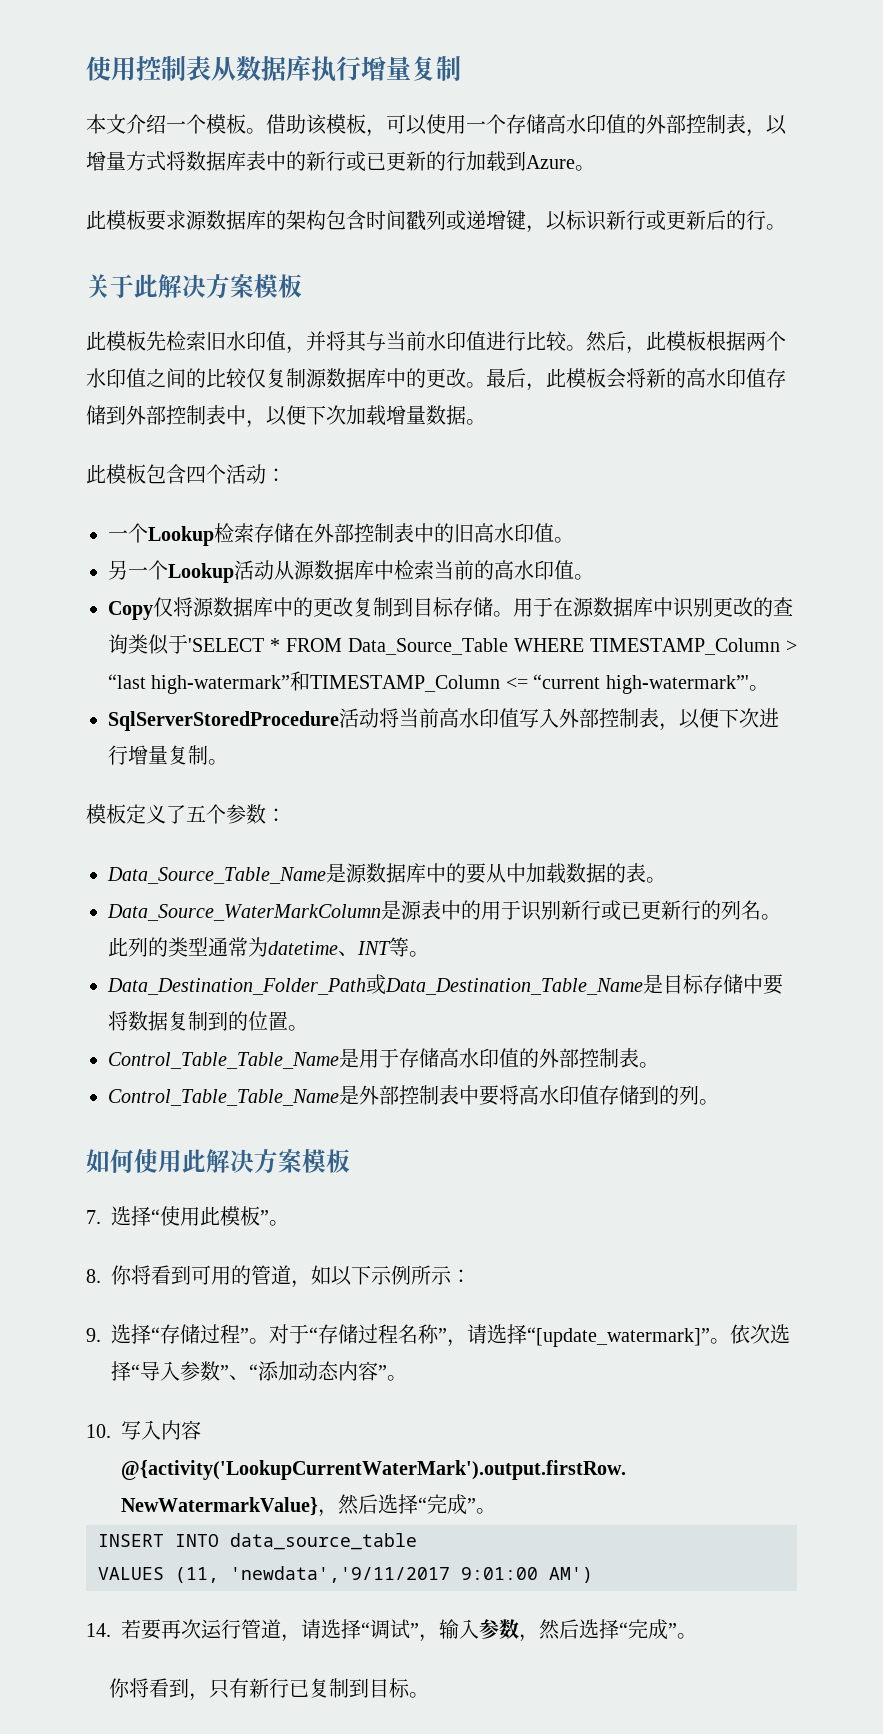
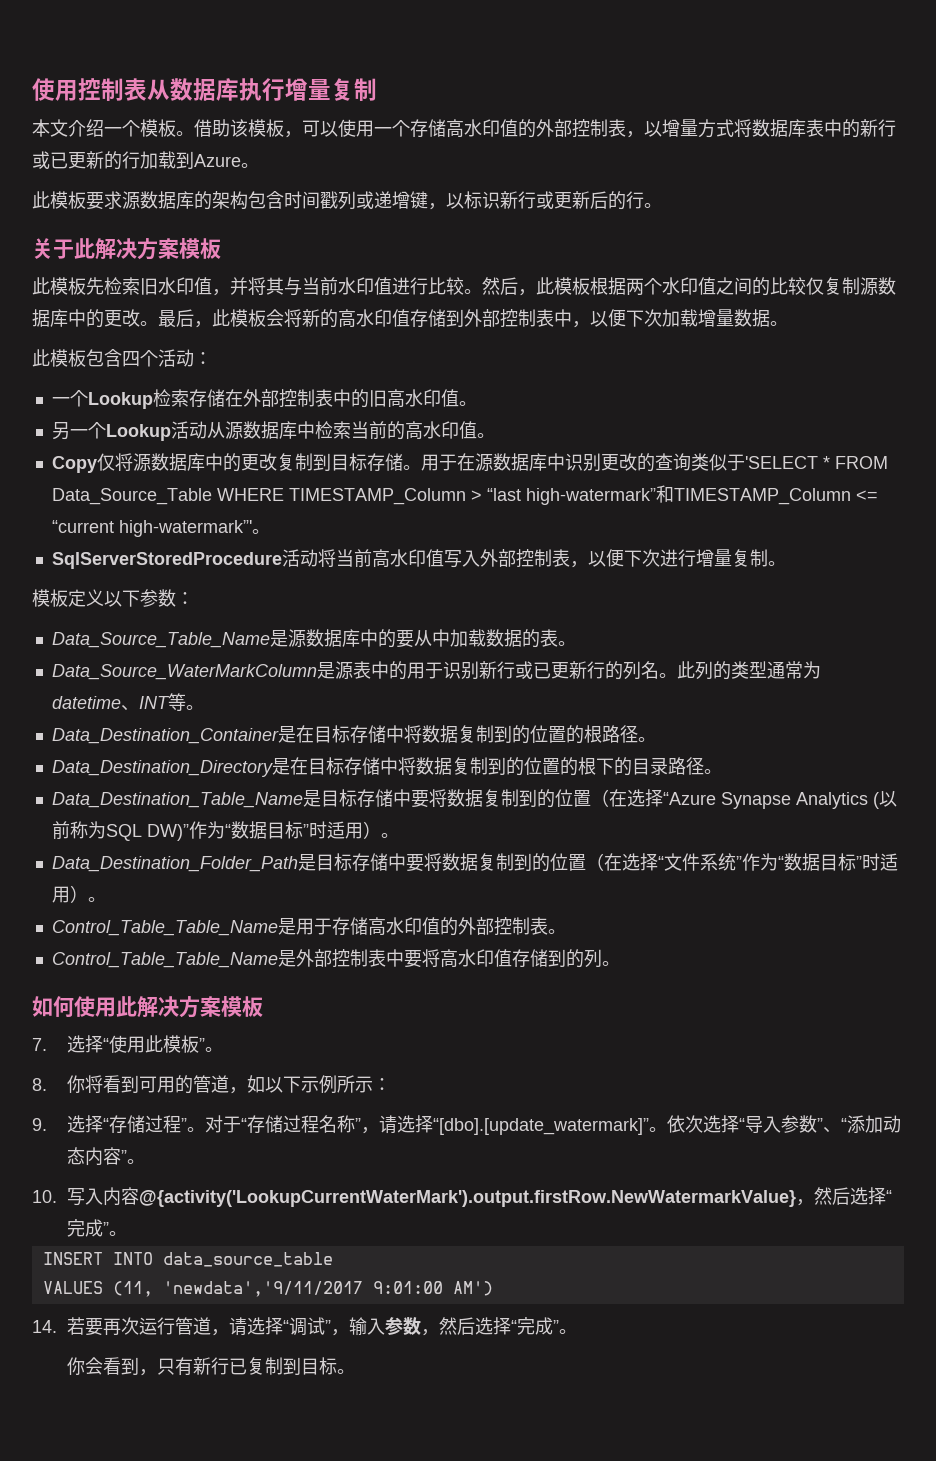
[166,804,226,824] 了五个 -> [104,590,140,607] 以下
[107,974,386,995] Data_Destination_Folder_Path或 -> [51,725,656,744] [51,757,722,777] Data_Destination_Container是在目标存储中将数据复制到的位置的根路径。 // Data_Destination_Directory是在目标存储中将数据复制到的位置的根下的目录路径。 //
(288, 1021) none -> [590,789,897,809] [51,821,399,841] [51,853,898,872] [51,885,88,903] （在选择“Azure Synapse Analytics (以前称为SQL DW)”作为“数据目标”时适用）。 // Data_Destination_Folder_Path是目标存储中要将数据复制到的位置（在选择“文件系统”作为“数据目标”时适用）
[527,1327,710,1347] “[update_watermark]” -> [433,1118,650,1135] “[dbo].[update_watermark]”
[128,1678,149,1698] 将 -> [85,1357,104,1375] 会

